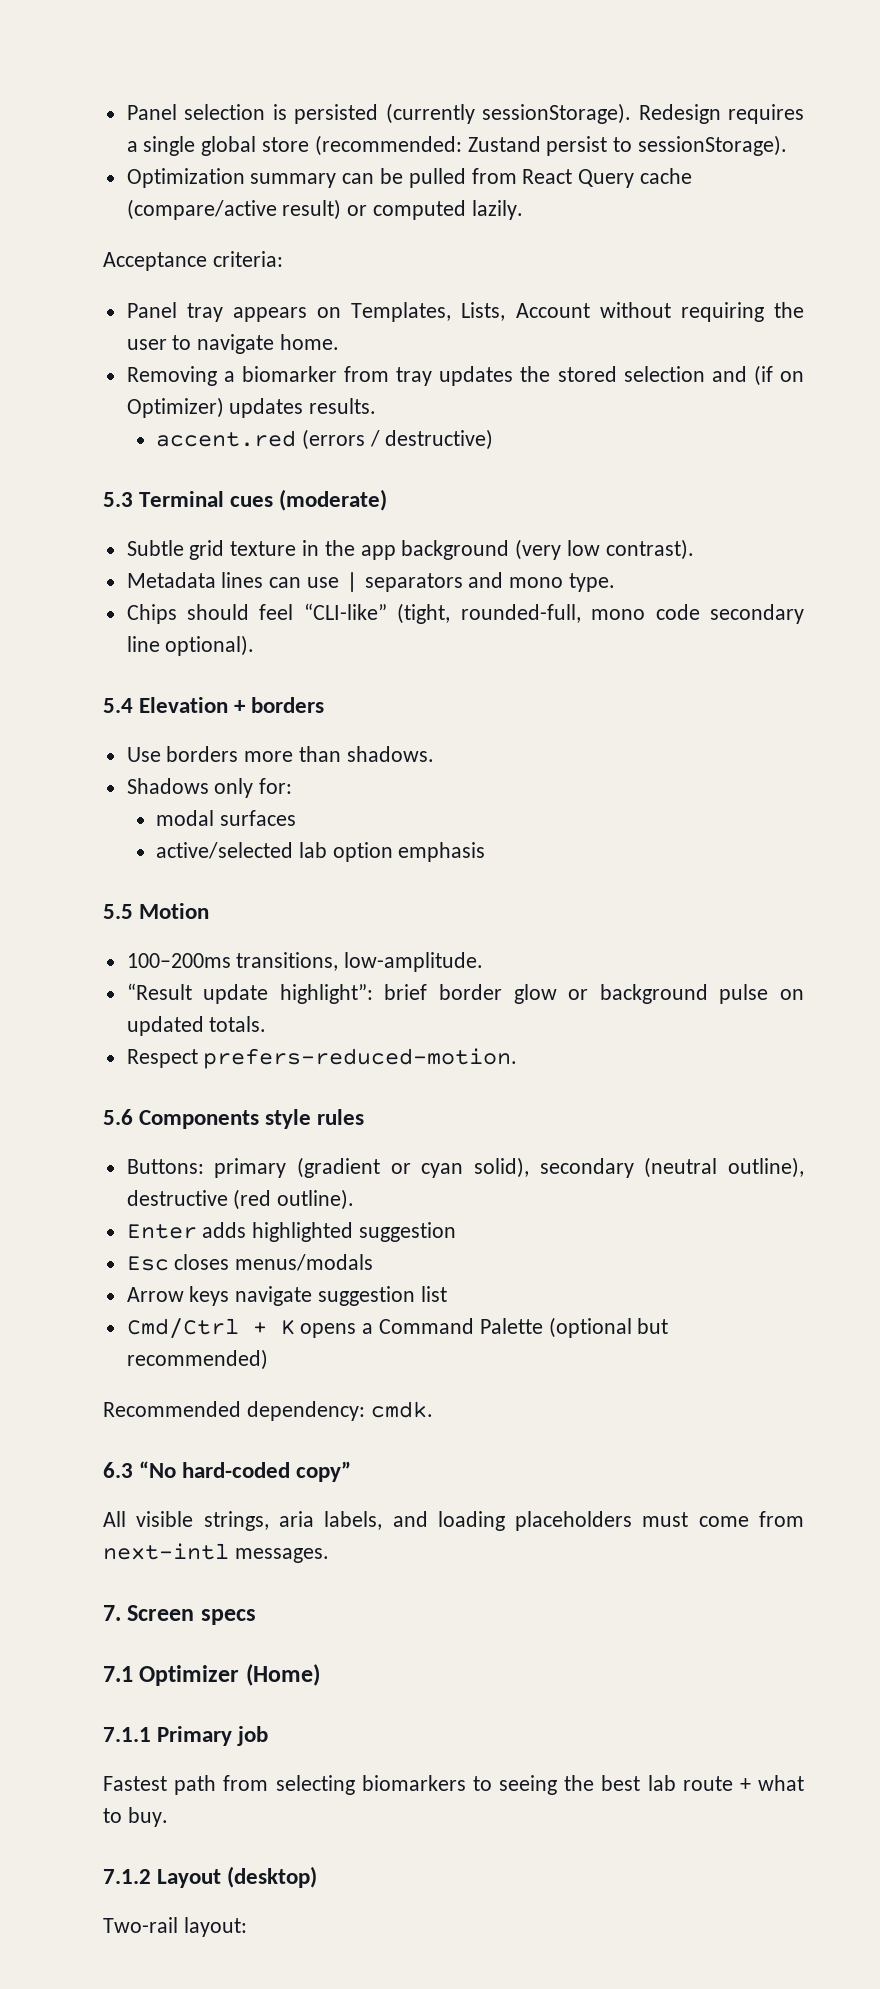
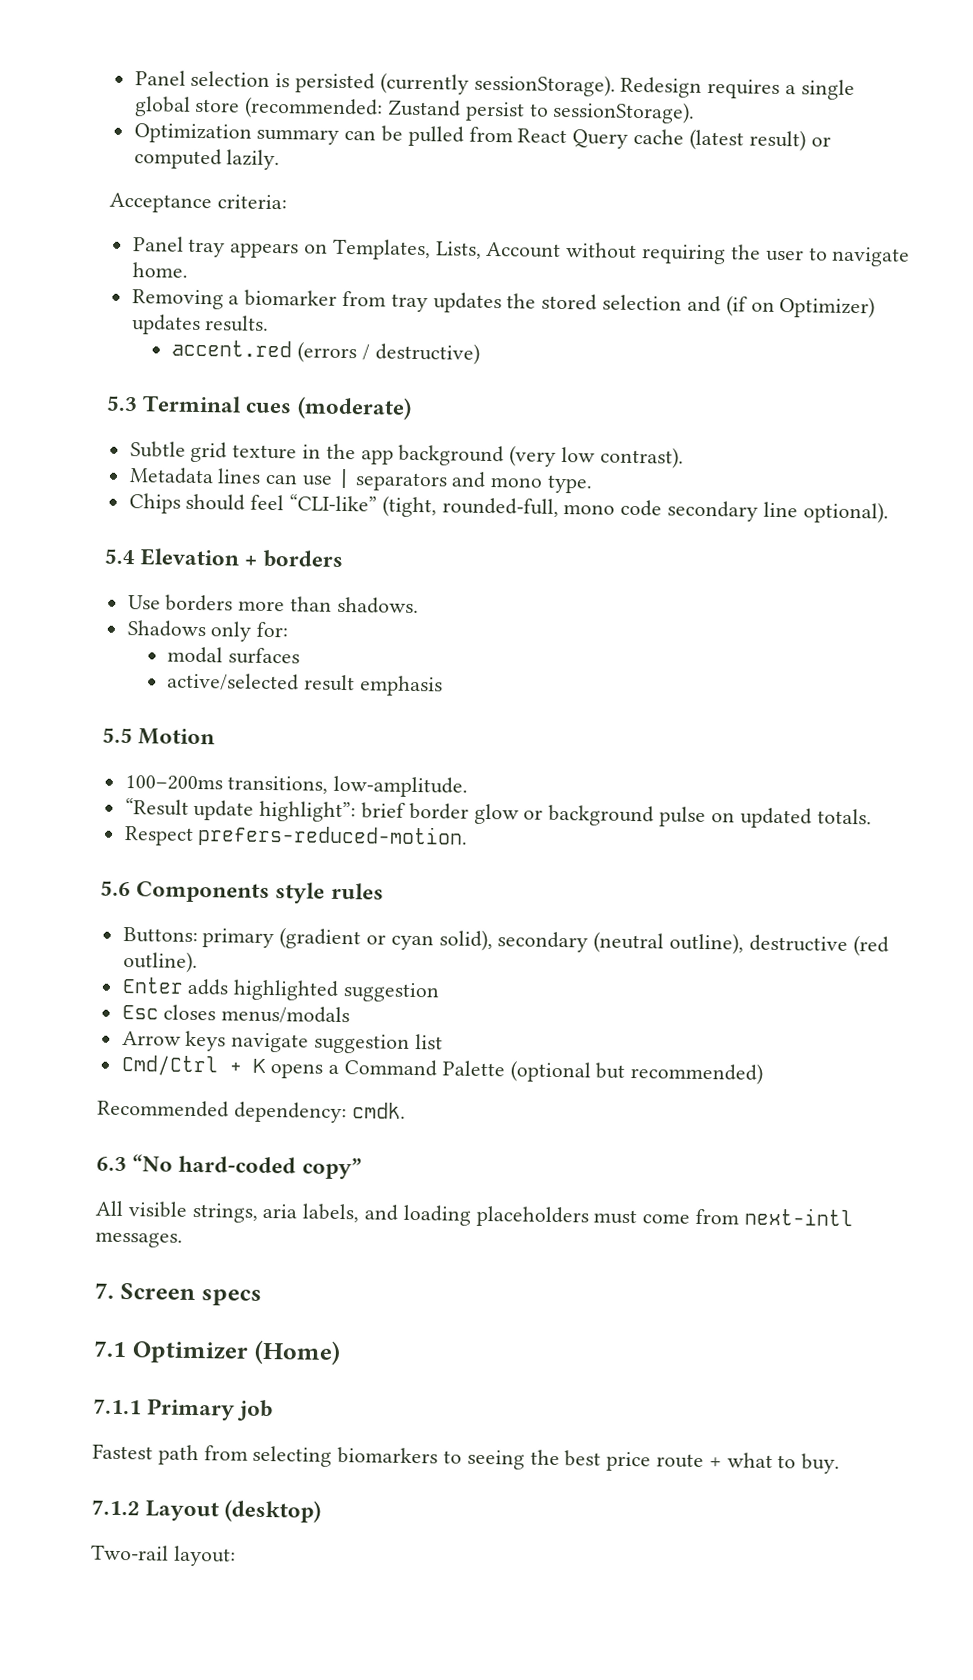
[126,199,277,220] (compare/active -> [688,128,744,151] (latest
[298,842,393,862] lab option -> [303,674,355,692] result
[647,1775,676,1791] lab -> [606,1451,652,1472] price

